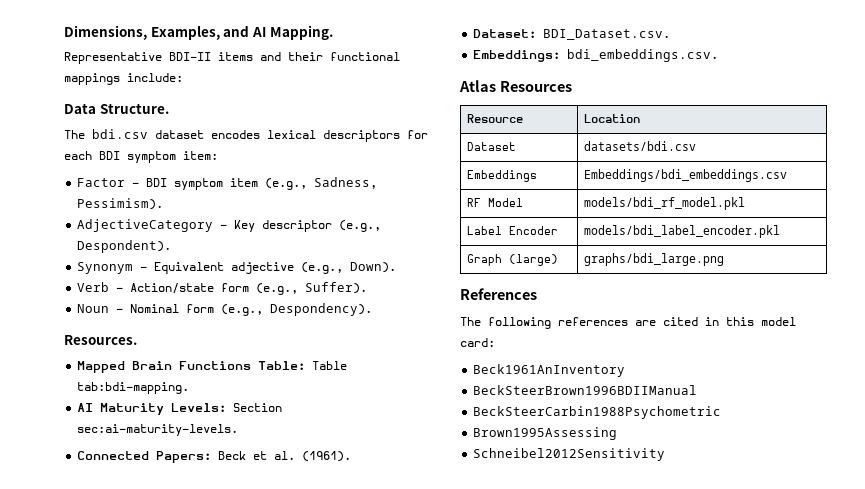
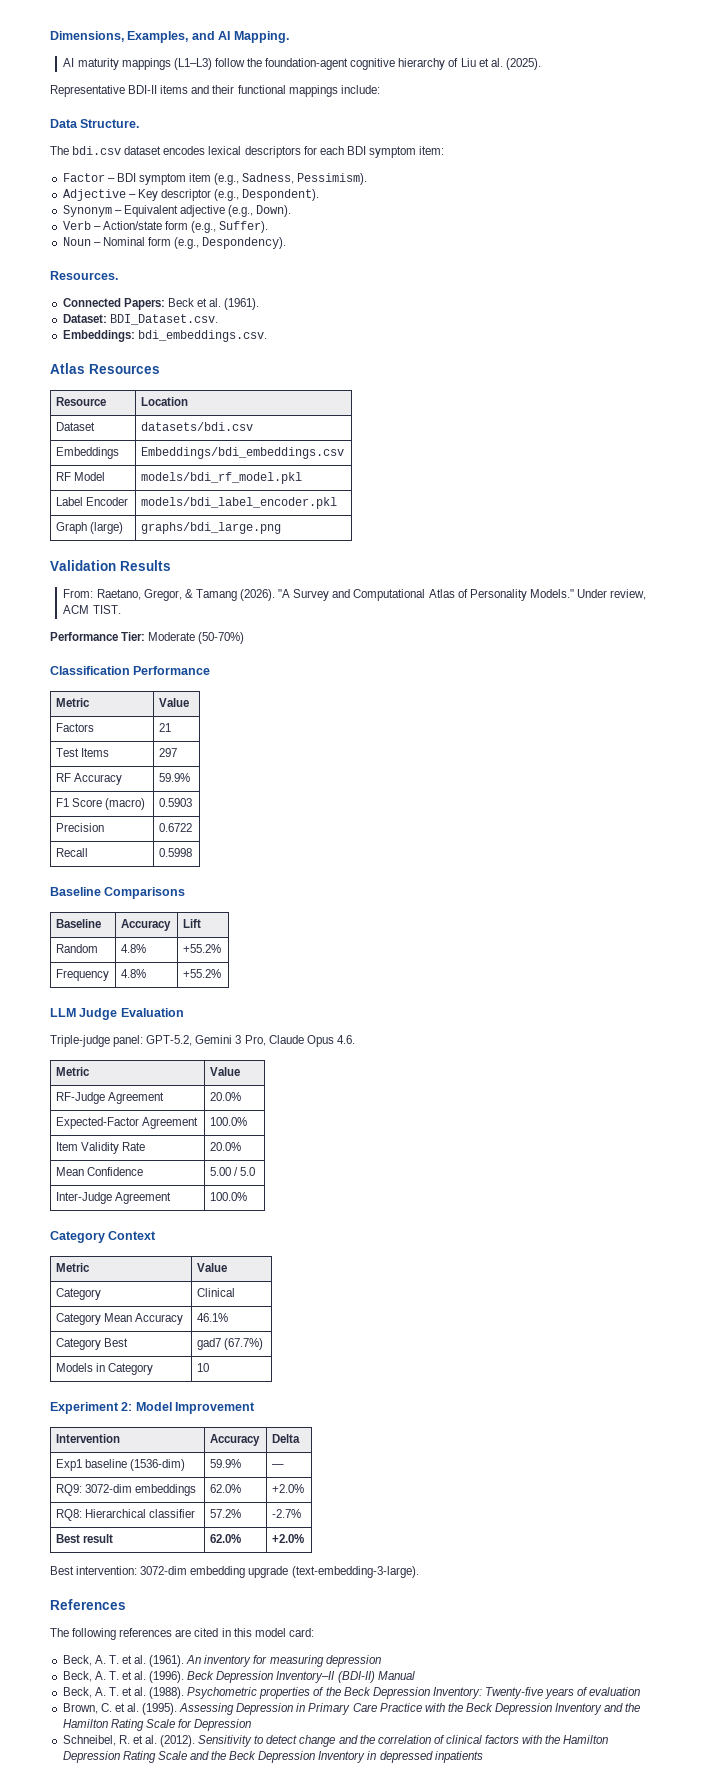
(333, 32) none -> [63,58,541,70] // AI maturity mappings (L1–L3) follow the foundation-agent cognitive hierarchy of Liu et al. (2025).
[77,219,214,232] AdjectiveCategory -> [62,189,126,201] Adjective
[77,361,348,373] [77,382,190,394] [77,403,283,415] [77,424,239,436] // Mapped Brain Functions Table: Table tab:bdi-mapping. // AI Maturity Levels: Section sec:ai-maturity-levels. -> (118, 275) none
(725, 259) none -> [50,560,171,571] [63,589,647,601] [63,605,121,614] [50,632,245,644] [50,666,211,675] [55,698,90,707] [158,698,189,707] [55,723,94,732] [158,723,171,732] [55,748,109,757] [158,748,177,757] [55,773,122,785] [158,773,190,782] [55,798,146,810] [158,798,192,807] [55,823,104,832] [158,823,192,832] [55,848,88,857] [158,848,192,857] [50,887,186,899] [55,919,101,928] [120,919,171,931] [182,919,201,928] [55,944,98,953] [120,944,146,953] [182,944,221,953] [55,969,109,981] [120,969,146,978] [182,969,221,978] [50,1008,184,1020] [50,1035,355,1047] [55,1067,90,1076] [209,1067,240,1076] [55,1092,164,1104] [209,1092,241,1101] [55,1117,198,1129] [209,1117,247,1126] [55,1142,146,1154] [209,1142,241,1151] [55,1167,143,1176] [209,1167,256,1176] [55,1192,171,1204] [209,1192,247,1201] [50,1231,157,1243] [55,1263,90,1272] [196,1263,227,1272] [55,1288,101,1300] [196,1288,235,1297] [55,1313,184,1325] [196,1313,228,1322] [55,1338,128,1350] [196,1338,263,1350] [55,1363,154,1375] [196,1363,209,1372] [50,1402,256,1414] [55,1434,120,1443] [209,1434,260,1446] [271,1434,300,1443] [55,1459,186,1471] [209,1459,241,1468] [271,1464,284,1468] [55,1484,197,1496] [209,1484,241,1493] [271,1484,304,1493] [55,1509,196,1521] [209,1509,241,1518] [271,1509,301,1518] [55,1534,113,1543] [209,1534,241,1543] [271,1534,304,1543] [50,1566,419,1578] // Validation Results // From: Raetano, Gregor, & Tamang (2026). "A Survey and Computational Atlas of Personality Models." Under review, ACM TIST. // Performance Tier: Moderate (50-70%) // Classification Performance // Metric | Value // Factors | 21 // Test Items | 297 // RF Accuracy | 59.9% // F1 Score (macro) | 0.5903 // Precision | 0.6722 // Recall | 0.5998 // Baseline Comparisons // Baseline | Accuracy | Lift // Random | 4.8% | +55.2% // Frequency | 4.8% | +55.2% // LLM Judge Evaluation // Triple-judge panel: GPT-5.2, Gemini 3 Pro, Claude Opus 4.6. // Metric | Value // RF-Judge Agreement | 20.0% // Expected-Factor Agreement | 100.0% // Item Validity Rate | 20.0% // Mean Confidence | 5.00 / 5.0 // Inter-Judge Agreement | 100.0% // Category Context // Metric | Value // Category | Clinical // Category Mean Accuracy | 46.1% // Category Best | gad7 (67.7%) // Models in Category | 10 // Experiment 2: Model Improvement // Intervention | Accuracy | Delta // Exp1 baseline (1536-dim) | 59.9% | — // RQ9: 3072-dim embeddings | 62.0% | +2.0% // RQ8: Hierarchical classifier | 57.2% | -2.7% // Best result | 62.0% | +2.0% // Best intervention: 3072-dim embedding upgrade (text-embedding-3-large).
[473,364,626,377] [473,385,698,395] [473,406,722,419] [473,427,618,440] [473,448,666,461] Beck1961AnInventory // BeckSteerBrown1996BDIIManual // BeckSteerCarbin1988Psychometric // Brown1995Assessing // Schneibel2012Sensitivity -> [62,1655,381,1667] [62,1671,415,1683] [62,1687,641,1699] [62,1703,641,1715] [62,1719,252,1731] [62,1735,609,1747] [62,1751,483,1763] Beck, A. T. et al. (1961). An inventory for measuring depression // Beck, A. T. et al. (1996). Beck Depression Inventory–II (BDI-II) Manual // Beck, A. T. et al. (1988). Psychometric properties of the Beck Depression Inventory: Twenty-five years of evaluation // Brown, C. et al. (1995). Assessing Depression in Primary Care Practice with the Beck Depression Inventory and the Hamilton Rating Scale for Depression // Schneibel, R. et al. (2012). Sensitivity to detect change and the correlation of clinical factors with the Hamilton Depression Rating Scale and the Beck Depression Inventory in depressed inpatients

